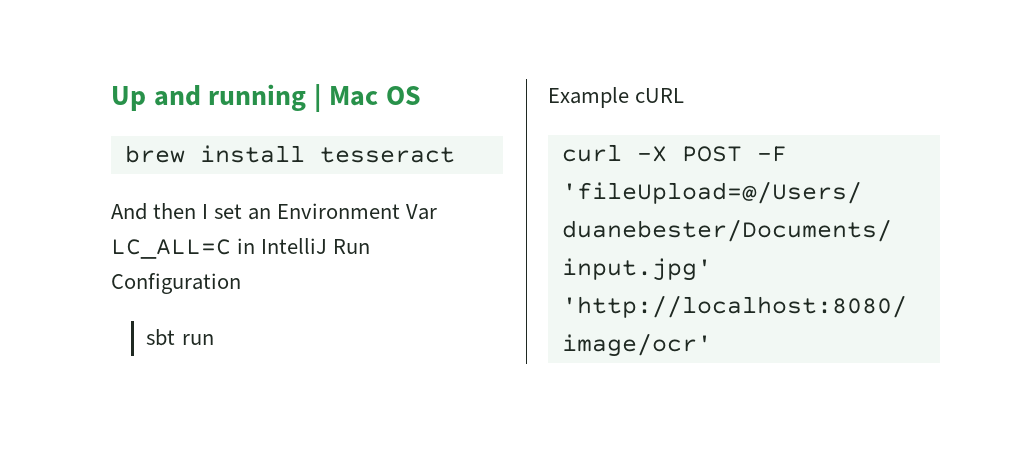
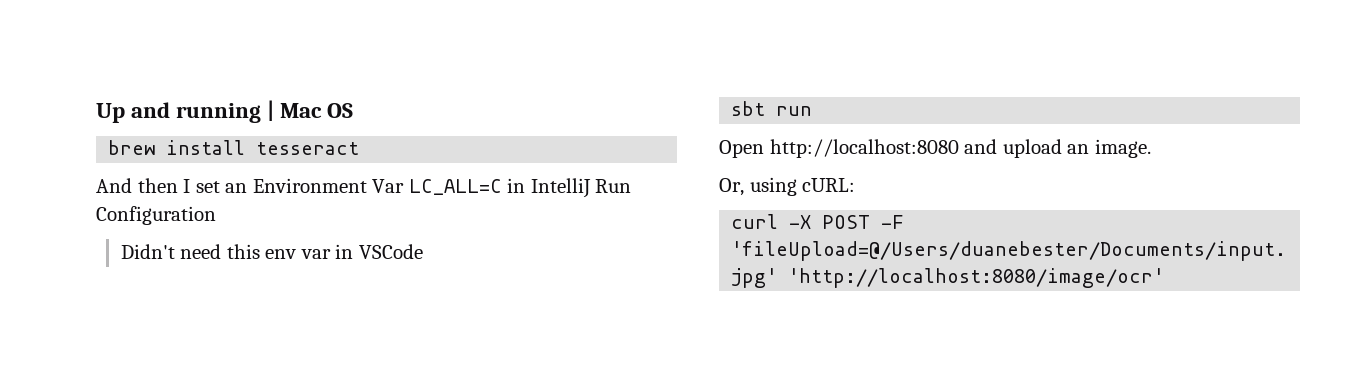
[146,329,214,346] [548,87,685,108] sbt run // Example cURL -> [120,244,423,259] [731,101,813,116] [719,139,1151,158] [719,177,856,196] Didn't need this env var in VSCode // sbt run // Open http://localhost:8080 and upload an image. // Or, using cURL:

